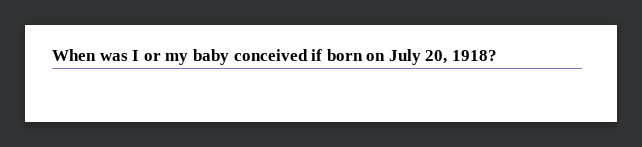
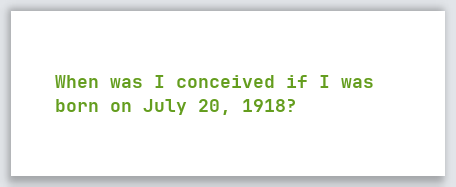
[143,49,323,65] or my baby conceived if -> [176,75,374,88] conceived if I was

